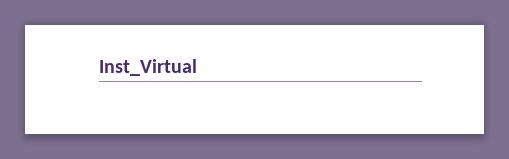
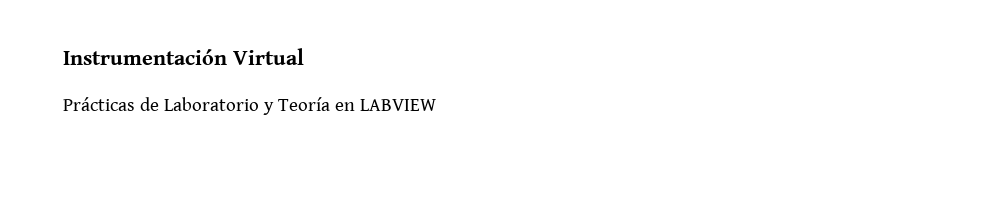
[99,59,197,76] Inst_Virtual -> [63,48,304,65] [63,97,436,115] Instrumentación Virtual // Prácticas de Laboratorio y Teoría en LABVIEW

